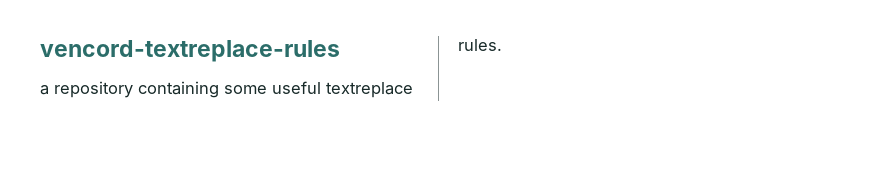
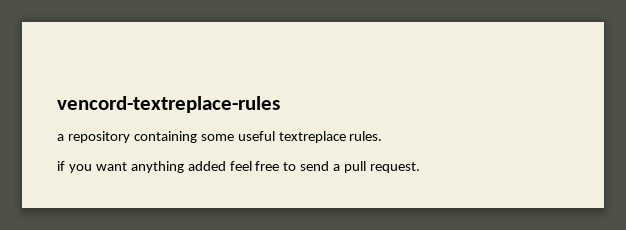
(502, 45) none -> [57,161,421,173] // if you want anything added feel free to send a pull request.

